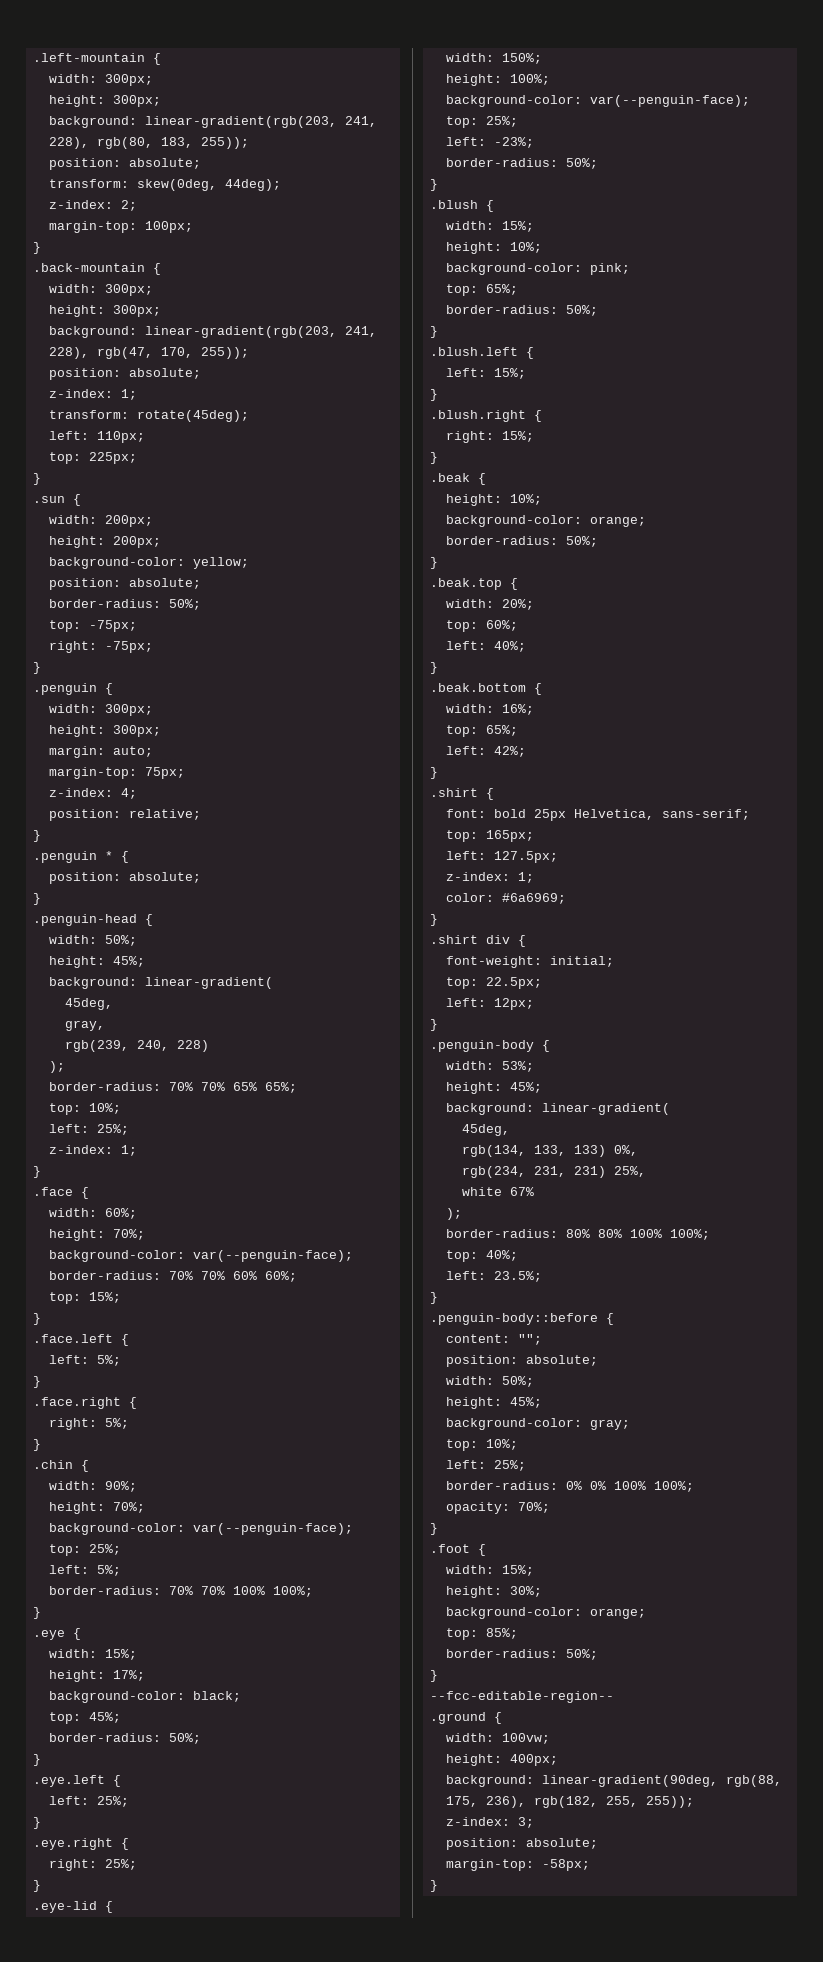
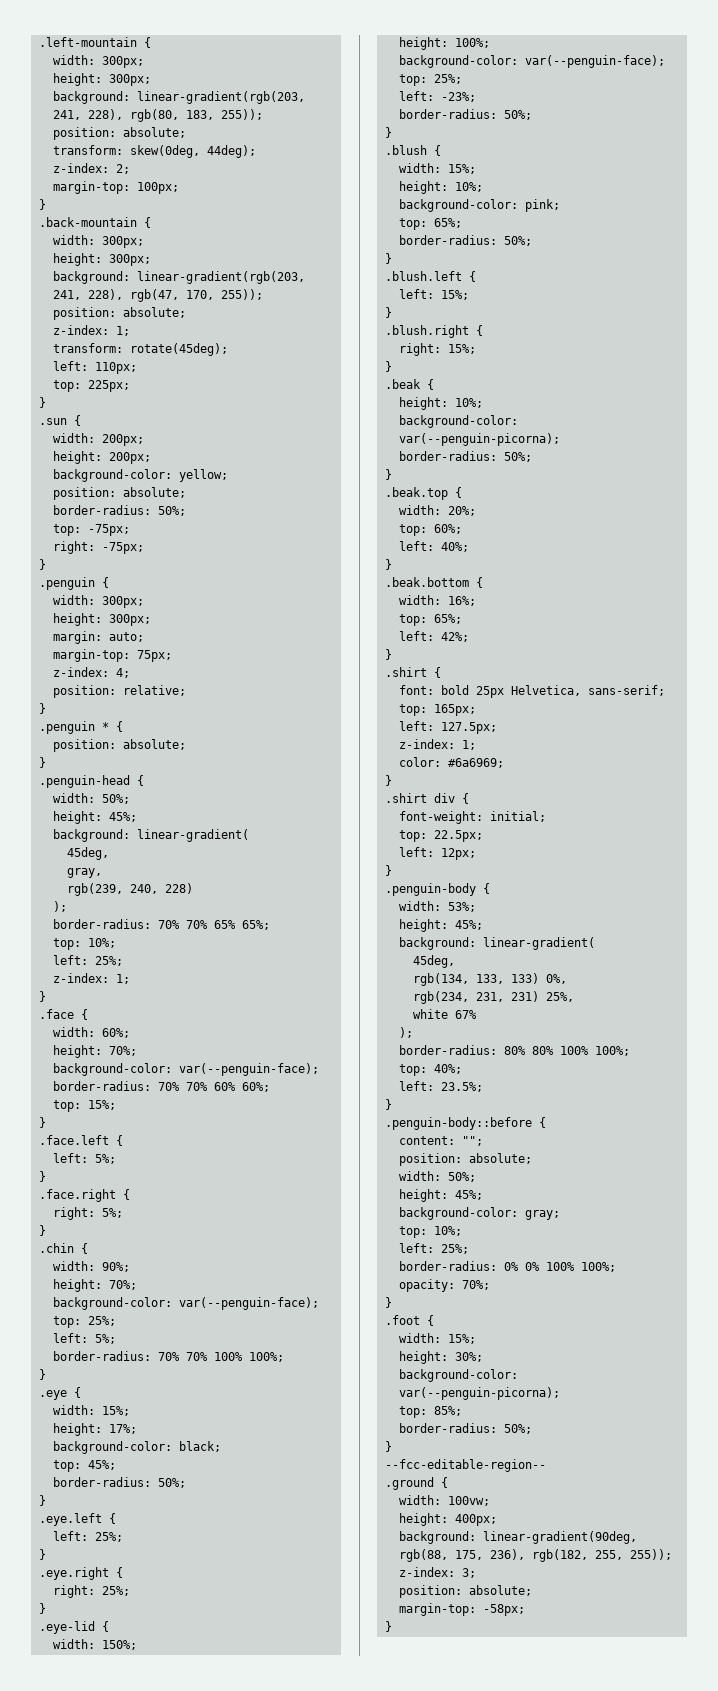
[590,516,647,527] orange; -> [398,433,560,446] var(--penguin-picorna);
[590,1608,647,1619] orange; -> [398,1387,560,1400] var(--penguin-picorna);

